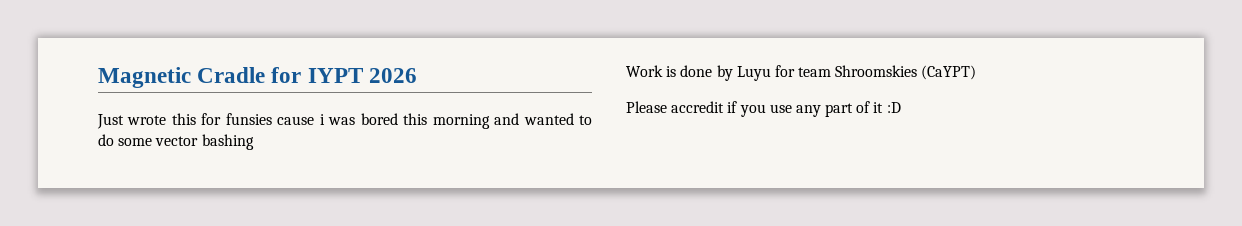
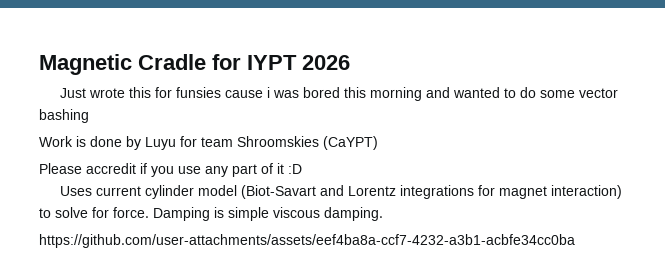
(901, 107) none -> [60,185,623,199] [39,207,383,221] [39,234,575,248] // Uses current cylinder model (Biot-Savart and Lorentz integrations for magnet interaction) to solve for force. Damping is simple viscous damping. // https://github.com/user-attachments/assets/eef4ba8a-ccf7-4232-a3b1-acbfe34cc0ba

